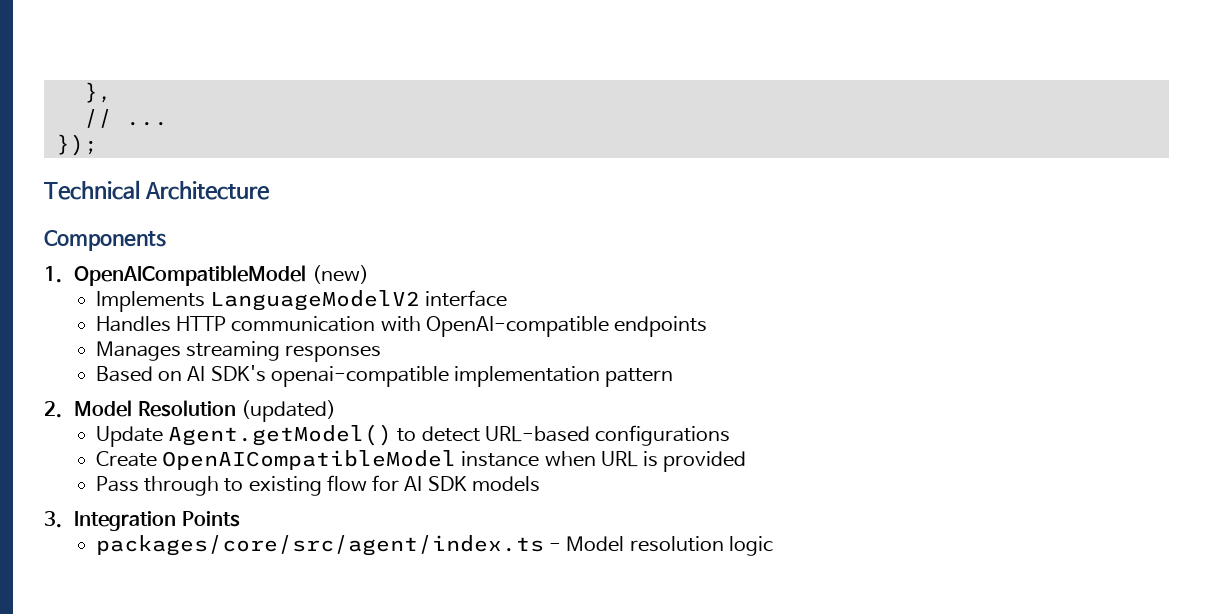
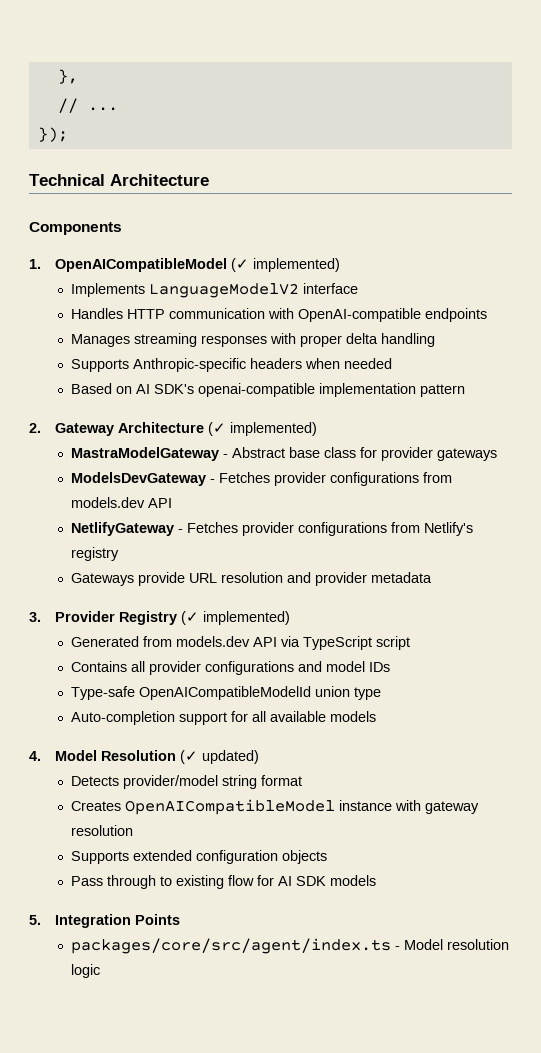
[311,265,369,284] (new) -> [231,258,341,272] (✓ implemented)
(382, 353) none -> [270,333,436,347] [71,358,393,372] with proper delta handling // Supports Anthropic-specific headers when needed
[74,400,336,422] [95,424,731,447] [95,450,747,472] Model Resolution (updated) // Update Agent.getModel() to detect URL-based configurations // Create OpenAICompatibleModel instance when URL is provided -> [55,422,318,436] [71,447,498,461] [71,472,453,486] [71,497,173,508] [71,522,474,536] [71,547,120,561] [71,572,433,586] [29,611,291,625] [71,636,411,650] [71,661,391,675] [71,686,382,700] [71,711,377,725] [29,750,260,764] [71,775,303,789] [71,799,480,815] [71,825,134,836] [71,850,328,864] Gateway Architecture (✓ implemented) // MastraModelGateway - Abstract base class for provider gateways // ModelsDevGateway - Fetches provider configurations from models.dev API // NetlifyGateway - Fetches provider configurations from Netlify's registry // Gateways provide URL resolution and provider metadata // 3. Provider Registry (✓ implemented) // Generated from models.dev API via TypeScript script // Contains all provider configurations and model IDs // Type-safe OpenAICompatibleModelId union type // Auto-completion support for all available models // 4. Model Resolution (✓ updated) // Detects provider/model string format // Creates OpenAICompatibleModel instance with gateway resolution // Supports extended configuration objects
[44,511,62,528] 3. -> [29,915,41,925] 5.

